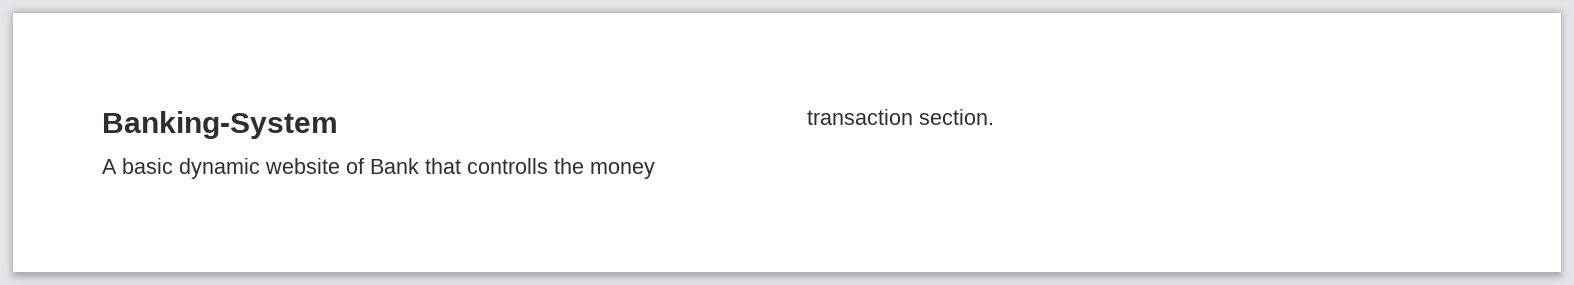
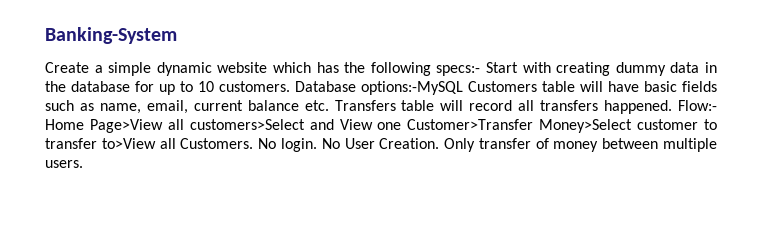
[102,158,655,179] [807,109,994,125] A basic dynamic website of Bank that controlls the money transaction section. -> [45,62,718,76] [45,81,717,95] [45,100,718,114] [45,119,717,133] [45,138,717,152] [45,160,83,168] Create a simple dynamic website which has the following specs:- Start with creating dummy data in the database for up to 10 customers. Database options:-MySQL Customers table will have basic fields such as name, email, current balance etc. Transfers table will record all transfers happened. Flow:- Home Page>View all customers>Select and View one Customer>Transfer Money>Select customer to transfer to>View all Customers. No login. No User Creation. Only transfer of money between multiple users.

